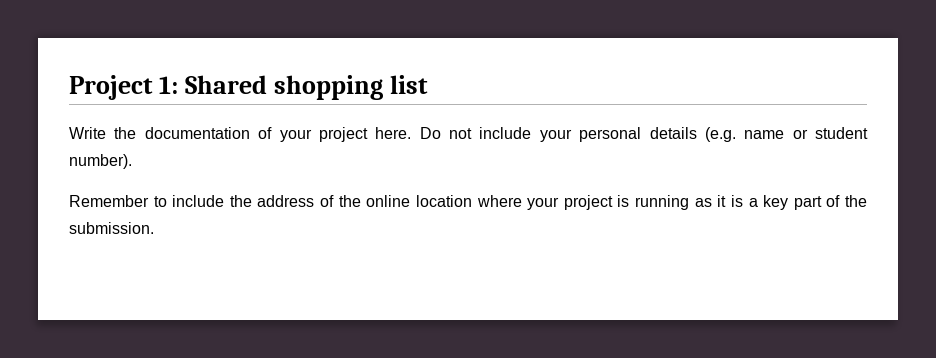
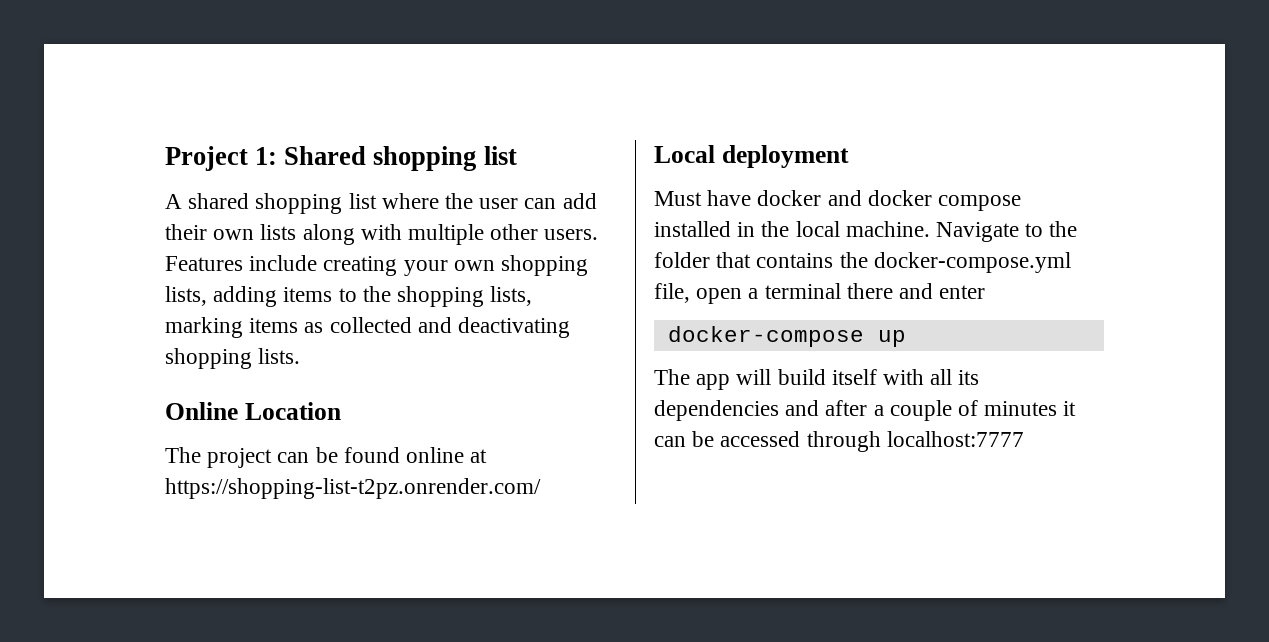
[69,127,868,142] [69,154,132,169] [69,195,867,210] [69,222,154,234] Write the documentation of your project here. Do not include your personal details (e.g. name or student number). // Remember to include the address of the online location where your project is running as it is a key part of the submission. -> [165,193,597,214] [165,224,599,245] [165,255,589,276] [165,286,533,307] [165,317,571,338] [165,348,301,369] [165,402,341,420] [165,447,488,468] [165,478,541,499] [654,145,849,168] [654,190,1022,211] [654,221,1078,242] [654,252,1071,273] [654,283,986,304] [667,326,906,347] [654,369,980,390] [654,400,1077,421] [654,431,1024,452] A shared shopping list where the user can add their own lists along with multiple other users. Features include creating your own shopping lists, adding items to the shopping lists, marking items as collected and deactivating shopping lists. // Online Location // The project can be found online at https://shopping-list-t2pz.onrender.com/ // Local deployment // Must have docker and docker compose installed in the local machine. Navigate to the folder that contains the docker-compose.yml file, open a terminal there and enter // docker-compose up // The app will build itself with all its dependencies and after a couple of minutes it can be accessed through localhost:7777

